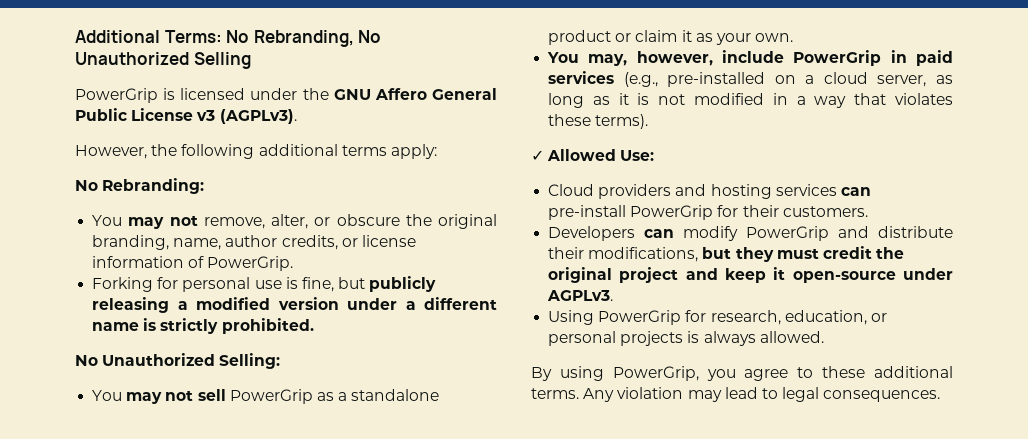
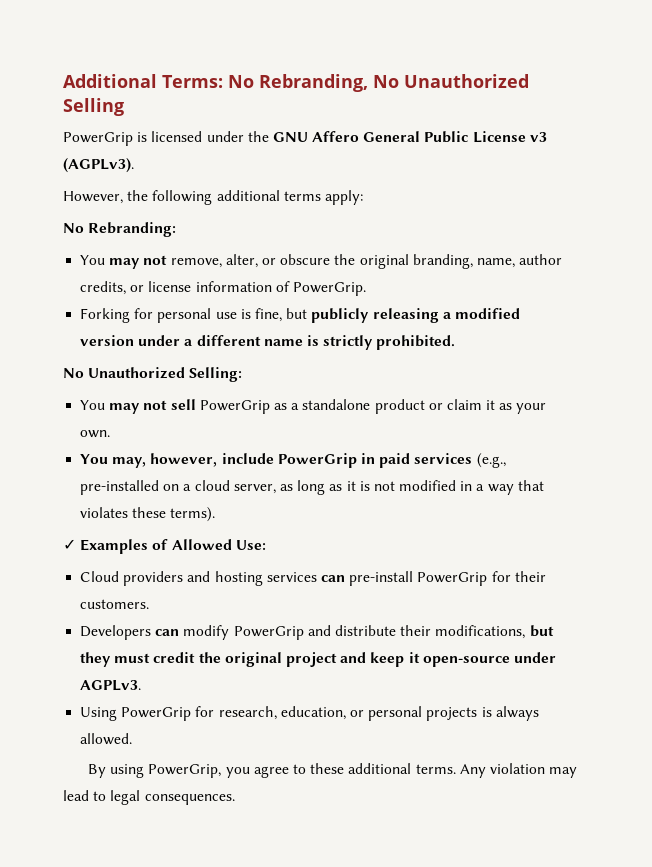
(544, 155) none -> [80,539,169,554] Examples of

